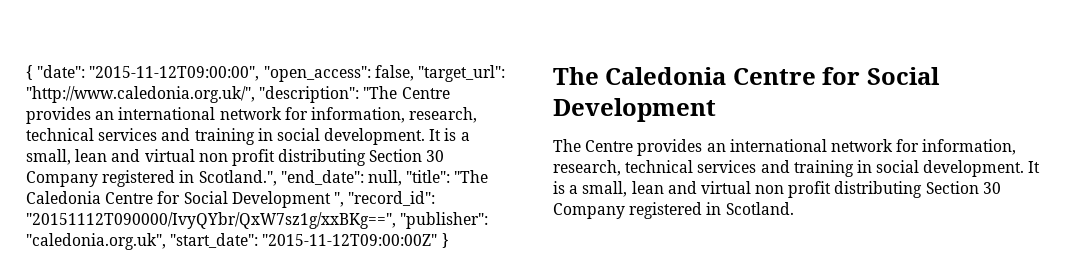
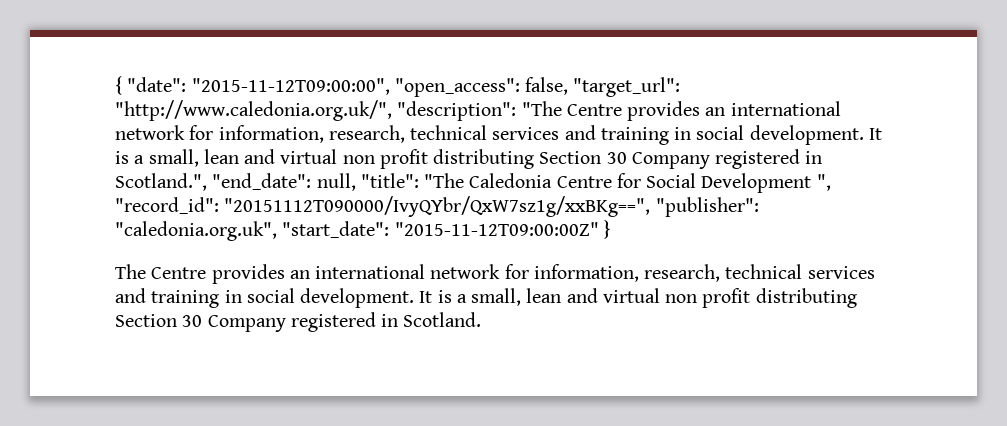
[553,67,940,85] [553,98,716,122] // The Caledonia Centre for Social Development -> (611, 229) none

